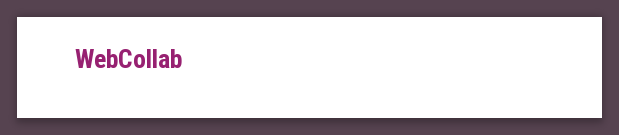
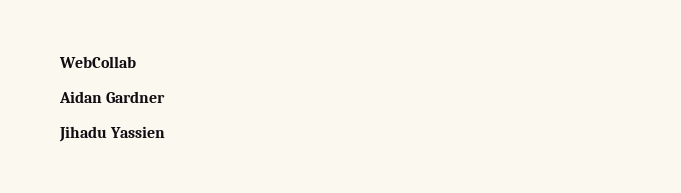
(182, 58) none -> [59,91,166,103] [59,126,166,142] // Aidan Gardner // Jihadu Yassien

